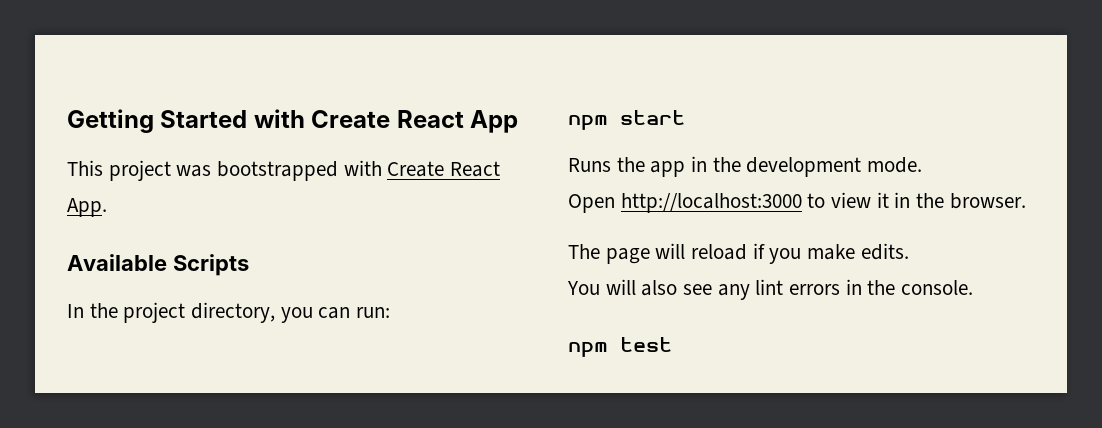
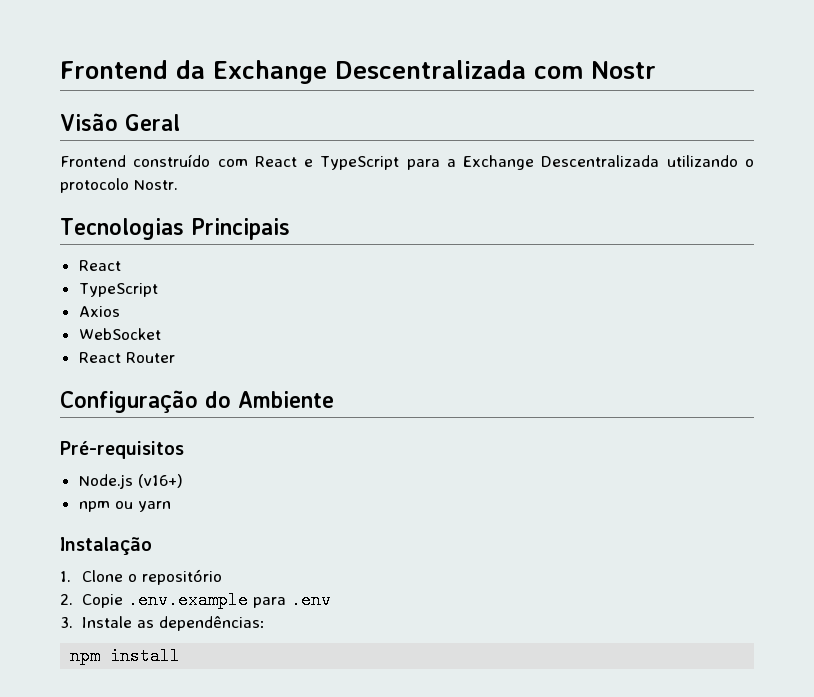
[67,109,519,133] [67,160,501,181] [67,198,107,217] [67,254,249,276] [67,302,391,323] [568,110,685,130] [568,156,923,177] [568,192,1026,213] [568,243,909,264] [567,279,974,300] [568,337,672,357] Getting Started with Create React App // This project was bootstrapped with Create React App. // Available Scripts // In the project directory, you can run: // npm start // Runs the app in the development mode. // Open http://localhost:3000 to view it in the browser. // The page will reload if you make edits. // You will also see any lint errors in the console. // npm test -> [60,60,656,84] [60,113,180,131] [60,154,755,170] [60,178,178,193] [60,218,290,240] [78,260,121,271] [78,283,158,297] [78,306,120,317] [78,328,161,340] [78,352,175,363] [60,390,334,413] [60,441,184,459] [78,474,183,489] [78,501,171,512] [60,537,152,555] [60,569,222,585] [60,591,331,609] [60,616,265,631] [70,647,181,665] Frontend da Exchange Descentralizada com Nostr // Visão Geral // Frontend construído com React e TypeScript para a Exchange Descentralizada utilizando o protocolo Nostr. // Tecnologias Principais // React // TypeScript // Axios // WebSocket // React Router // Configuração do Ambiente // Pré-requisitos // Node.js (v16+) // npm ou yarn // Instalação // 1. Clone o repositório // 2. Copie .env.example para .env // 3. Instale as dependências: // npm install

